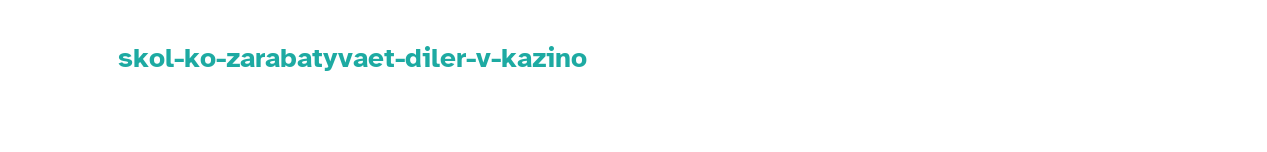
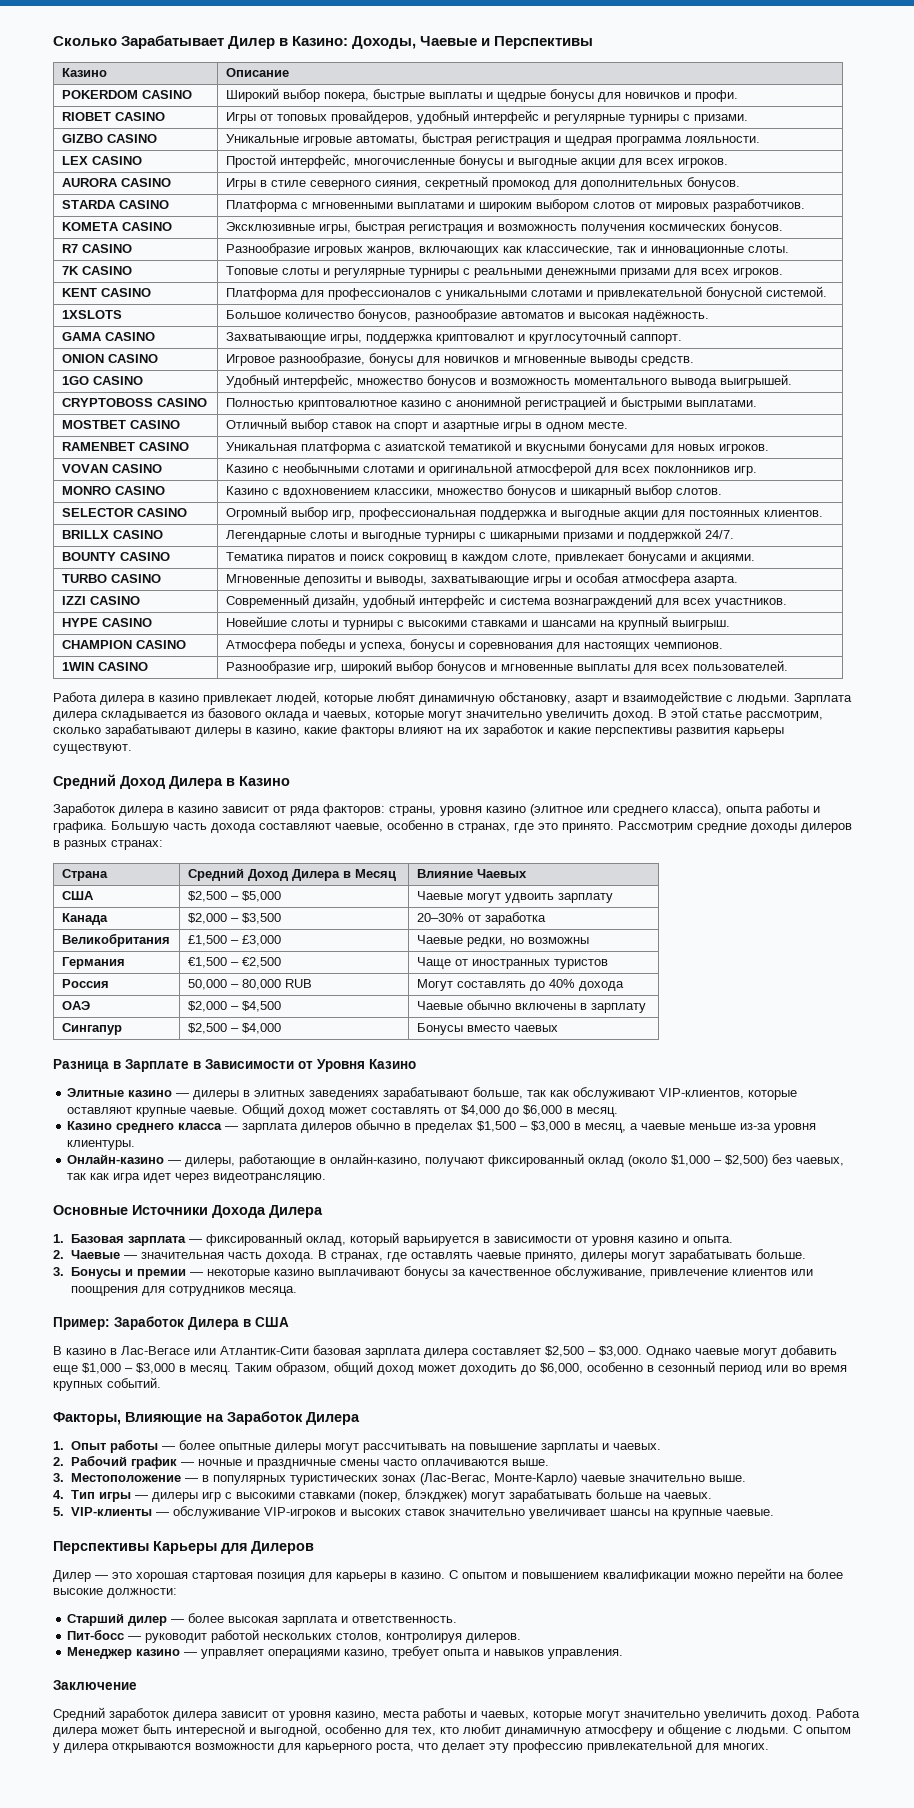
[118,46,587,71] skol-ko-zarabatyvaet-diler-v-kazino -> [53,35,594,49] [61,68,107,77] [225,68,289,77] [61,90,192,99] [225,88,738,102] [61,112,165,121] [225,110,748,124] [61,134,157,143] [225,133,760,146] [61,156,142,165] [225,154,728,168] [61,178,171,187] [225,176,740,190] [61,200,169,209] [225,199,805,212] [61,222,172,231] [225,221,783,234] [61,244,132,253] [225,243,789,256] [61,266,132,275] [225,266,783,278] [61,288,151,297] [225,286,827,300] [61,310,122,319] [225,309,709,322] [61,332,155,341] [225,330,682,344] [61,354,158,363] [225,353,694,366] [61,376,143,385] [225,374,792,388] [61,398,207,407] [225,396,757,410] [61,420,180,429] [225,418,628,432] [61,442,189,451] [225,440,769,454] [61,464,162,473] [225,462,757,476] [61,486,165,495] [225,484,722,498] [61,508,187,517] [225,506,823,520] [61,530,163,539] [225,528,734,542] [61,552,170,561] [225,551,755,564] [61,574,161,583] [225,573,738,586] [61,596,140,605] [225,594,787,608] [61,618,152,627] [225,616,730,630] [61,640,186,649] [225,639,723,652] [61,662,148,671] [225,660,788,674] [53,691,852,705] [53,707,823,721] [53,724,784,737] [53,744,132,754] [53,774,290,789] [53,803,820,816] [53,820,852,833] [53,840,163,850] [61,869,108,881] [187,868,396,881] [416,869,527,878] [61,891,94,900] [187,891,281,902] [416,891,613,903] [61,913,108,925] [187,913,281,924] [416,912,546,925] [61,933,170,947] [187,935,281,946] [416,935,589,947] [61,957,125,969] [187,957,281,968] [416,957,608,969] [61,979,109,988] [187,979,312,990] [416,979,624,991] [61,1001,90,1010] [187,1001,281,1012] [416,1000,646,1013] [61,1023,122,1035] [187,1023,281,1034] [416,1023,558,1035] [53,1059,416,1072] [67,1087,798,1100] [67,1103,619,1117] [67,1120,817,1133] [67,1140,136,1150] [67,1153,845,1167] [67,1173,327,1183] [53,1205,323,1218] [53,1232,733,1246] [53,1249,806,1262] [53,1266,813,1279] [70,1286,297,1296] [53,1316,289,1330] [53,1345,837,1358] [53,1361,847,1375] [53,1377,161,1391] [53,1411,360,1425] [53,1439,661,1453] [53,1455,549,1469] [53,1473,746,1485] [53,1489,712,1502] [53,1506,774,1519] [53,1541,314,1554] [53,1568,843,1582] [53,1588,177,1598] [67,1613,458,1626] [67,1629,522,1643] [67,1646,624,1659] [53,1680,137,1690] [53,1707,860,1721] [53,1723,851,1737] [53,1739,769,1753] Сколько Зарабатывает Дилер в Казино: Доходы, Чаевые и Перспективы // Казино | Описание // POKERDOM CASINO | Широкий выбор покера, быстрые выплаты и щедрые бонусы для новичков и профи. // RIOBET CASINO | Игры от топовых провайдеров, удобный интерфейс и регулярные турниры с призами. // GIZBO CASINO | Уникальные игровые автоматы, быстрая регистрация и щедрая программа лояльности. // LEX CASINO | Простой интерфейс, многочисленные бонусы и выгодные акции для всех игроков. // AURORA CASINO | Игры в стиле северного сияния, секретный промокод для дополнительных бонусов. // STARDA CASINO | Платформа с мгновенными выплатами и широким выбором слотов от мировых разработчиков. // KOMETA CASINO | Эксклюзивные игры, быстрая регистрация и возможность получения космических бонусов. // R7 CASINO | Разнообразие игровых жанров, включающих как классические, так и инновационные слоты. // 7K CASINO | Топовые слоты и регулярные турниры с реальными денежными призами для всех игроков. // KENT CASINO | Платформа для профессионалов с уникальными слотами и привлекательной бонусной системой. // 1XSLOTS | Большое количество бонусов, разнообразие автоматов и высокая надёжность. // GAMA CASINO | Захватывающие игры, поддержка криптовалют и круглосуточный саппорт. // ONION CASINO | Игровое разнообразие, бонусы для новичков и мгновенные выводы средств. // 1GO CASINO | Удобный интерфейс, множество бонусов и возможность моментального вывода выигрышей. // CRYPTOBOSS CASINO | Полностью криптовалютное казино с анонимной регистрацией и быстрыми выплатами. // MOSTBET CASINO | Отличный выбор ставок на спорт и азартные игры в одном месте. // RAMENBET CASINO | Уникальная платформа с азиатской тематикой и вкусными бонусами для новых игроков. // VOVAN CASINO | Казино с необычными слотами и оригинальной атмосферой для всех поклонников игр. // MONRO CASINO | Казино с вдохновением классики, множество бонусов и шикарный выбор слотов. // SELECTOR CASINO | Огромный выбор игр, профессиональная поддержка и выгодные акции для постоянных клиентов. // BRILLX CASINO | Легендарные слоты и выгодные турниры с шикарными призами и поддержкой 24/7. // BOUNTY CASINO | Тематика пиратов и поиск сокровищ в каждом слоте, привлекает бонусами и акциями. // TURBO CASINO | Мгновенные депозиты и выводы, захватывающие игры и особая атмосфера азарта. // IZZI CASINO | Современный дизайн, удобный интерфейс и система вознаграждений для всех участников. // HYPE CASINO | Новейшие слоты и турниры с высокими ставками и шансами на крупный выигрыш. // CHAMPION CASINO | Атмосфера победы и успеха, бонусы и соревнования для настоящих чемпионов. // 1WIN CASINO | Разнообразие игр, широкий выбор бонусов и мгновенные выплаты для всех пользователей. // Работа дилера в казино привлекает людей, которые любят динамичную обстановку, азарт и взаимодействие с людьми. Зарплата дилера складывается из базового оклада и чаевых, которые могут значительно увеличить доход. В этой статье рассмотрим, сколько зарабатывают дилеры в казино, какие факторы влияют на их заработок и какие перспективы развития карьеры существуют. // Средний Доход Дилера в Казино // Заработок дилера в казино зависит от ряда факторов: страны, уровня казино (элитное или среднего класса), опыта работы и графика. Большую часть дохода составляют чаевые, особенно в странах, где это принято. Рассмотрим средние доходы дилеров в разных странах: // Страна | Средний Доход Дилера в Месяц | Влияние Чаевых // США | $2,500 – $5,000 | Чаевые могут удвоить зарплату // Канада | $2,000 – $3,500 | 20–30% от заработка // Великобритания | £1,500 – £3,000 | Чаевые редки, но возможны // Германия | €1,500 – €2,500 | Чаще от иностранных туристов // Россия | 50,000 – 80,000 RUB | Могут составлять до 40% дохода // ОАЭ | $2,000 – $4,500 | Чаевые обычно включены в зарплату // Сингапур | $2,500 – $4,000 | Бонусы вместо чаевых // Разница в Зарплате в Зависимости от Уровня Казино // Элитные казино — дилеры в элитных заведениях зарабатывают больше, так как обслуживают VIP-клиентов, которые оставляют крупные чаевые. Общий доход может составлять от $4,000 до $6,000 в месяц. // Казино среднего класса — зарплата дилеров обычно в пределах $1,500 – $3,000 в месяц, а чаевые меньше из-за уровня клиентуры. // Онлайн-казино — дилеры, работающие в онлайн-казино, получают фиксированный оклад (около $1,000 – $2,500) без чаевых, так как игра идет через видеотрансляцию. // Основные Источники Дохода Дилера // 1. Базовая зарплата — фиксированный оклад, который варьируется в зависимости от уровня казино и опыта. // 2. Чаевые — значительная часть дохода. В странах, где оставлять чаевые принято, дилеры могут зарабатывать больше. // 3. Бонусы и премии — некоторые казино выплачивают бонусы за качественное обслуживание, привлечение клиентов или поощрения для сотрудников месяца. // Пример: Заработок Дилера в США // В казино в Лас-Вегасе или Атлантик-Сити базовая зарплата дилера составляет $2,500 – $3,000. Однако чаевые могут добавить еще $1,000 – $3,000 в месяц. Таким образом, общий доход может доходить до $6,000, особенно в сезонный период или во время крупных событий. // Факторы, Влияющие на Заработок Дилера // 1. Опыт работы — более опытные дилеры могут рассчитывать на повышение зарплаты и чаевых. // 2. Рабочий график — ночные и праздничные смены часто оплачиваются выше. // 3. Местоположение — в популярных туристических зонах (Лас-Вегас, Монте-Карло) чаевые значительно выше. // 4. Тип игры — дилеры игр с высокими ставками (покер, блэкджек) могут зарабатывать больше на чаевых. // 5. VIP-клиенты — обслуживание VIP-игроков и высоких ставок значительно увеличивает шансы на крупные чаевые. // Перспективы Карьеры для Дилеров // Дилер — это хорошая стартовая позиция для карьеры в казино. С опытом и повышением квалификации можно перейти на более высокие должности: // Старший дилер — более высокая зарплата и ответственность. // Пит-босс — руководит работой нескольких столов, контролируя дилеров. // Менеджер казино — управляет операциями казино, требует опыта и навыков управления. // Заключение // Средний заработок дилера зависит от уровня казино, места работы и чаевых, которые могут значительно увеличить доход. Работа дилера может быть интересной и выгодной, особенно для тех, кто любит динамичную атмосферу и общение с людьми. С опытом у дилера открываются возможности для карьерного роста, что делает эту профессию привлекательной для многих.

